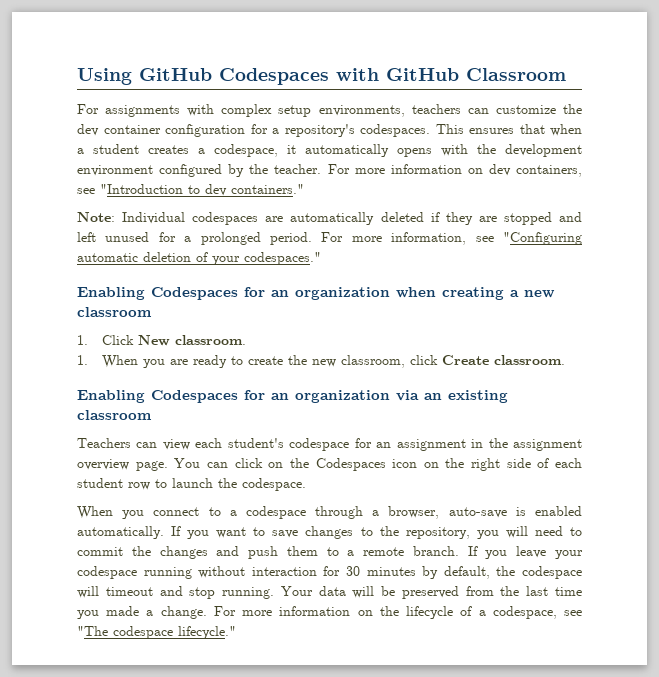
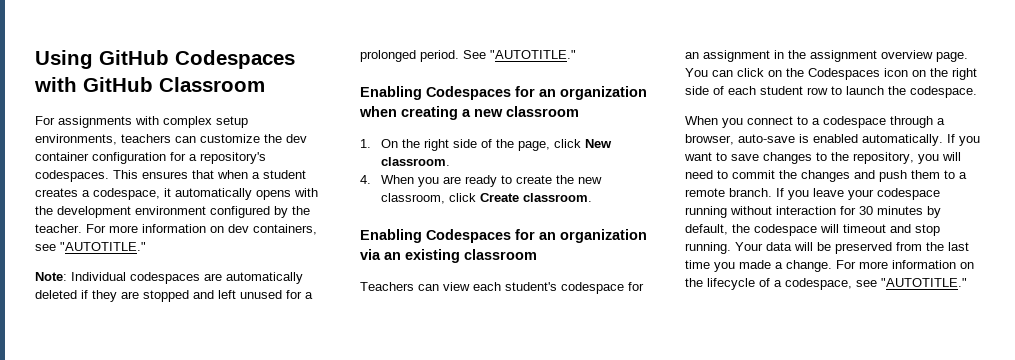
[100,184,304,196] "Introduction to dev containers." -> [60,242,146,251] "AUTOTITLE."
[321,232,582,245] [77,252,321,265] For more information, see "Configuring automatic deletion of your codespaces." -> [463,50,576,59] See "AUTOTITLE."
[101,335,134,345] Click -> [380,139,581,151] On the right side of the page, click
[77,355,88,365] 1. -> [360,175,371,184] 4.
[77,626,236,639] "The codespace lifecycle." -> [881,278,967,287] "AUTOTITLE."

